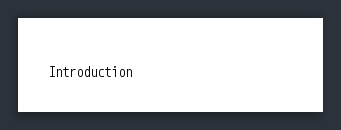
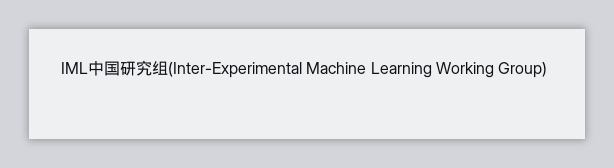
[48,66,132,77] Introduction -> [61,60,548,78] IML中国研究组(Inter-Experimental Machine Learning Working Group)

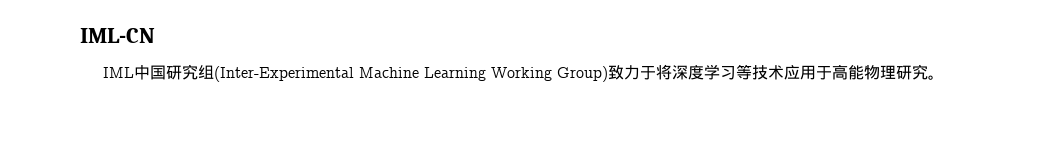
(61, 68) none -> [80,28,155,43] IML-CN //
(548, 70) none -> [607,64,944,80] 致力于将深度学习等技术应用于高能物理研究。

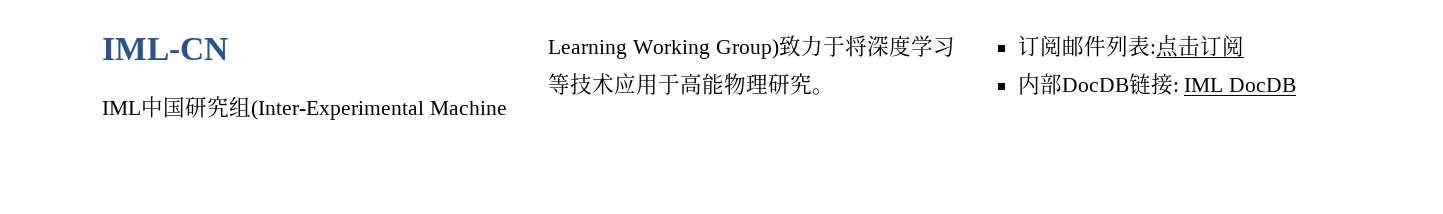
(944, 77) none -> [1017,35,1244,58] [1017,73,1297,95] // 订阅邮件列表:点击订阅 // 内部DocDB链接: IML DocDB

